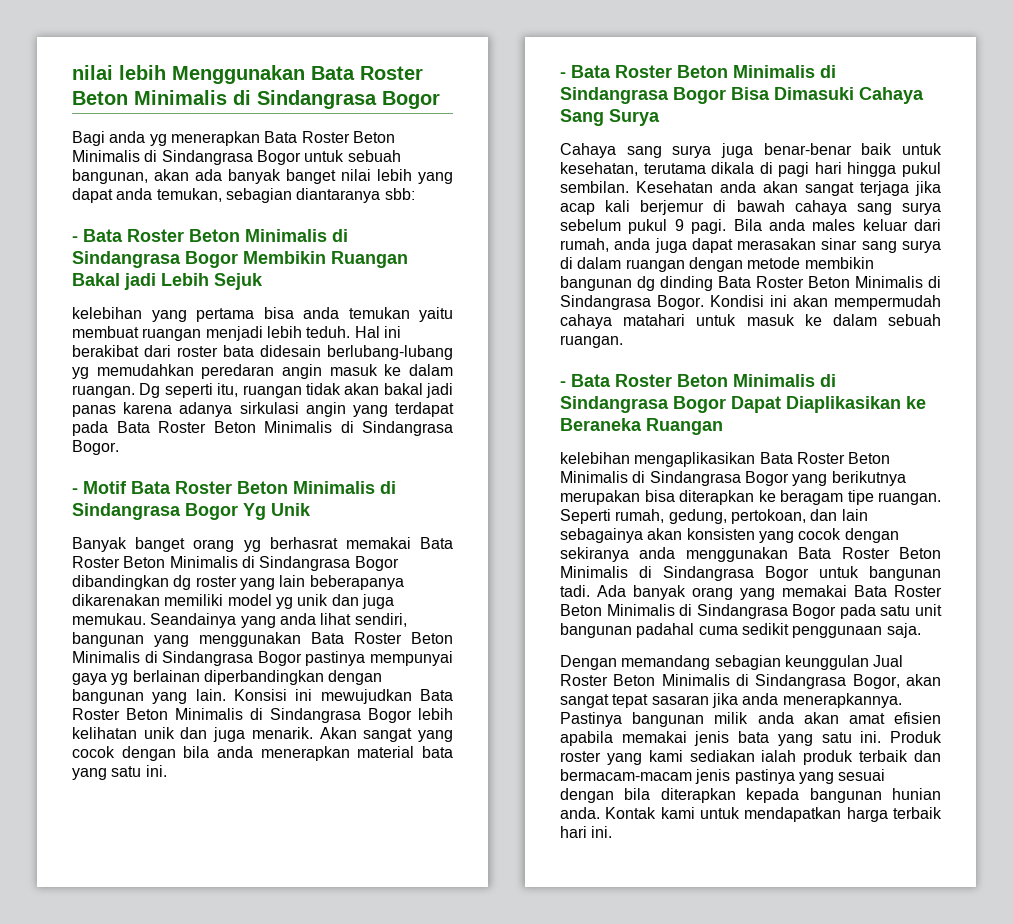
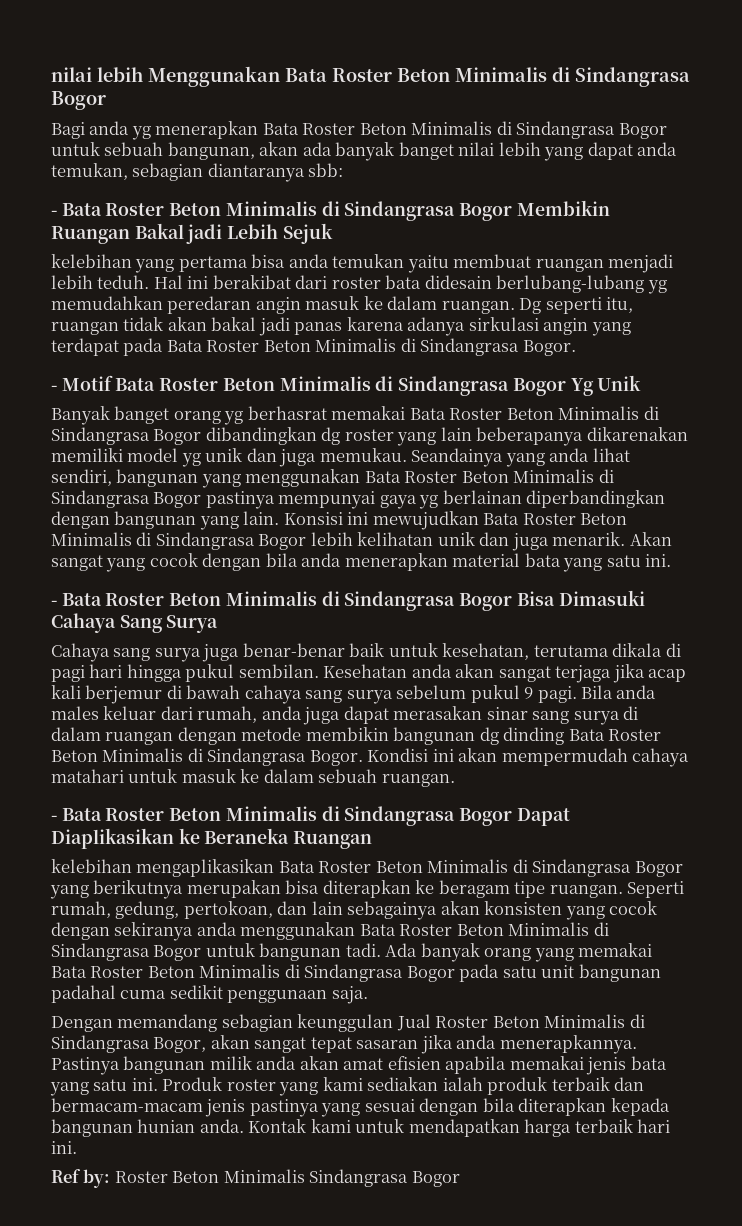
(613, 832) none -> [51,1169,460,1188] // Ref by: Roster Beton Minimalis Sindangrasa Bogor

